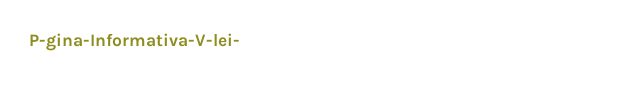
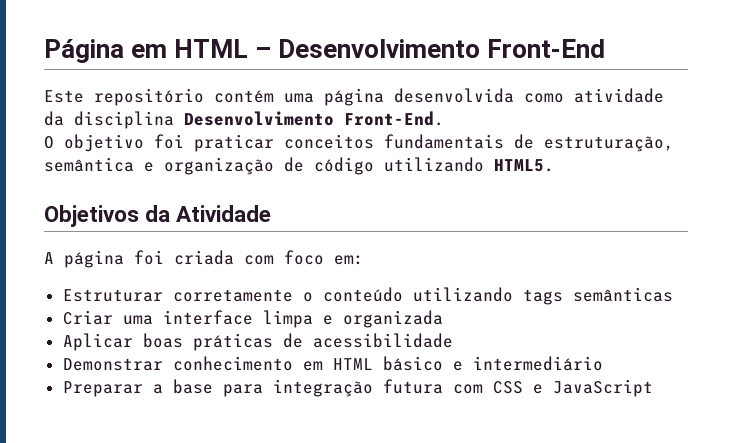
[29,33,240,51] P-gina-Informativa-V-lei- -> [44,39,606,63] [44,88,664,106] [44,111,444,129] [44,134,674,152] [44,157,554,175] [44,205,272,227] [44,250,364,268] [62,287,673,305] [62,310,443,328] [62,333,453,351] [62,356,603,371] [62,379,653,397] Página em HTML – Desenvolvimento Front-End // Este repositório contém uma página desenvolvida como atividade da disciplina Desenvolvimento Front-End. // O objetivo foi praticar conceitos fundamentais de estruturação, semântica e organização de código utilizando HTML5. // Objetivos da Atividade // A página foi criada com foco em: // Estruturar corretamente o conteúdo utilizando tags semânticas // Criar uma interface limpa e organizada // Aplicar boas práticas de acessibilidade // Demonstrar conhecimento em HTML básico e intermediário // Preparar a base para integração futura com CSS e JavaScript

